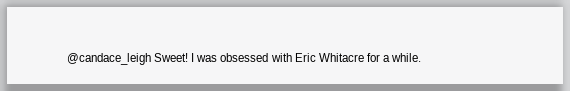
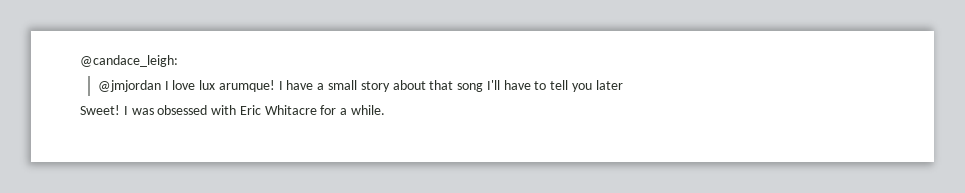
[67,53,151,65] @candace_leigh -> [80,55,178,67] [97,80,623,92] @candace_leigh: // @jmjordan I love lux arumque! I have a small story about that song I'll have to tell you later //

